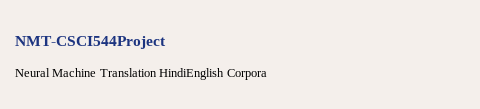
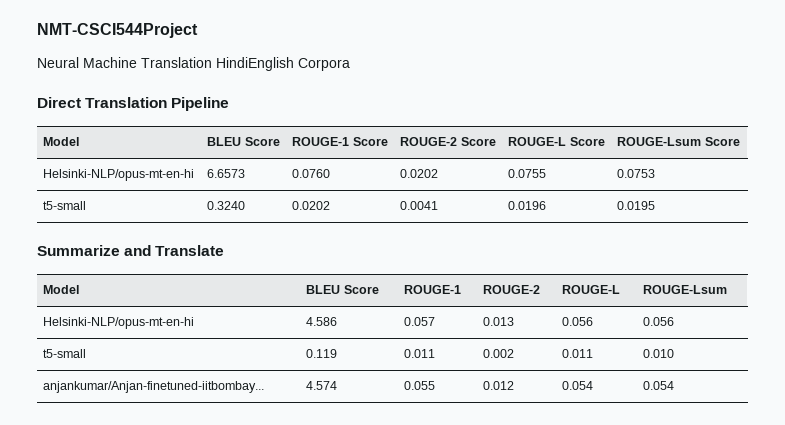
(267, 74) none -> [37,97,230,111] [43,137,80,146] [207,137,280,146] [292,137,388,146] [400,137,496,146] [508,137,605,146] [617,137,740,146] [43,169,195,181] [207,169,246,178] [292,169,331,178] [400,169,439,178] [508,169,547,178] [617,169,656,178] [43,201,87,210] [207,201,246,210] [292,201,331,210] [400,201,439,210] [508,201,547,210] [617,201,656,210] [37,245,225,256] [43,285,80,294] [306,285,379,294] [404,285,462,294] [483,285,541,294] [562,285,621,294] [643,285,728,294] [43,317,195,329] [306,317,338,326] [404,317,436,326] [483,317,515,326] [562,317,594,326] [643,317,675,326] [43,349,87,358] [306,349,338,358] [404,349,436,358] [483,349,515,358] [562,349,594,358] [643,349,675,358] [43,381,265,393] [306,381,338,390] [404,381,436,390] [483,381,515,390] [562,381,594,390] [643,381,675,390] // Direct Translation Pipeline // Model | BLEU Score | ROUGE-1 Score | ROUGE-2 Score | ROUGE-L Score | ROUGE-Lsum Score // Helsinki-NLP/opus-mt-en-hi | 6.6573 | 0.0760 | 0.0202 | 0.0755 | 0.0753 // t5-small | 0.3240 | 0.0202 | 0.0041 | 0.0196 | 0.0195 // Summarize and Translate // Model | BLEU Score | ROUGE-1 | ROUGE-2 | ROUGE-L | ROUGE-Lsum // Helsinki-NLP/opus-mt-en-hi | 4.586 | 0.057 | 0.013 | 0.056 | 0.056 // t5-small | 0.119 | 0.011 | 0.002 | 0.011 | 0.010 // anjankumar/Anjan-finetuned-iitbombay... | 4.574 | 0.055 | 0.012 | 0.054 | 0.054

